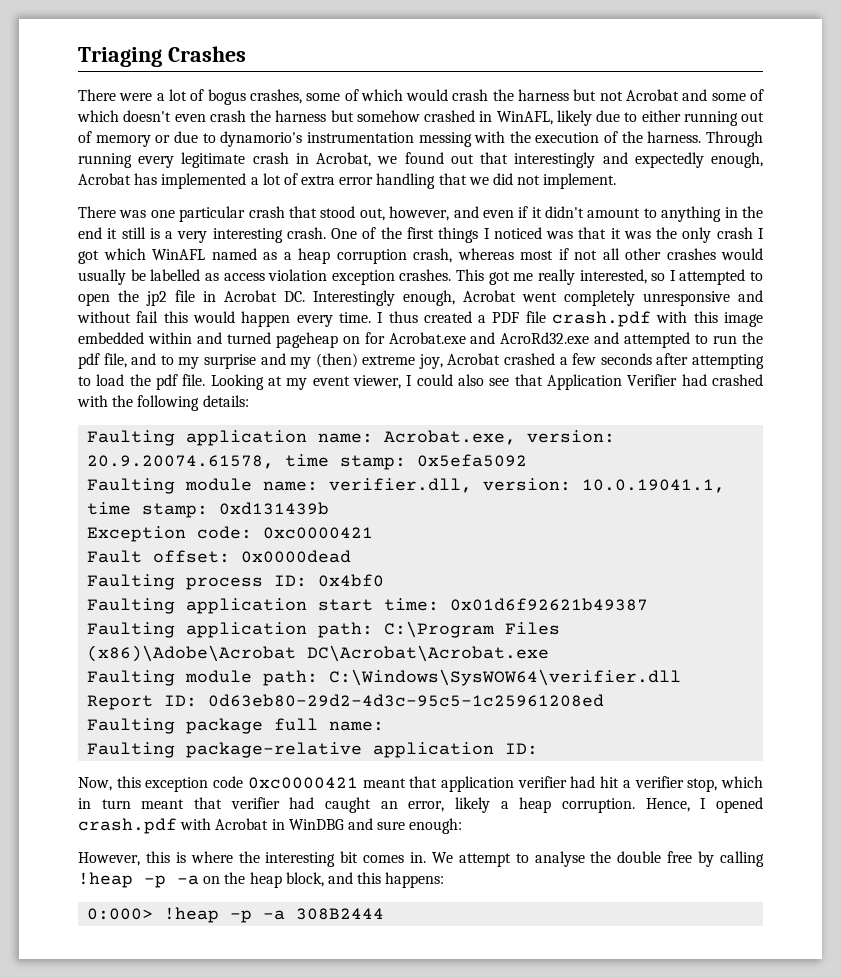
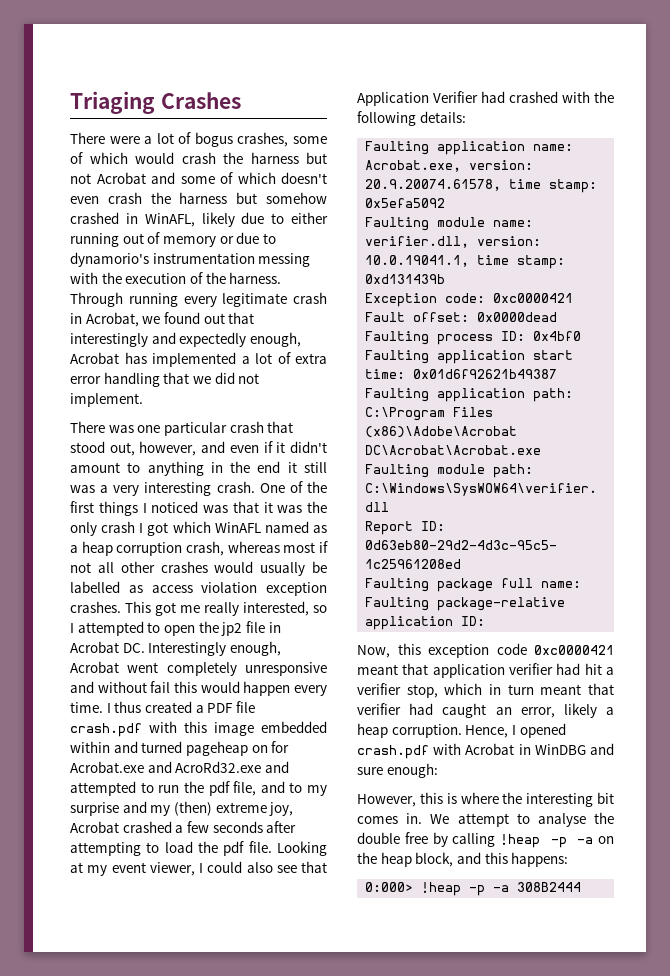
[149,228,160,239] is -> [70,485,95,493] was

